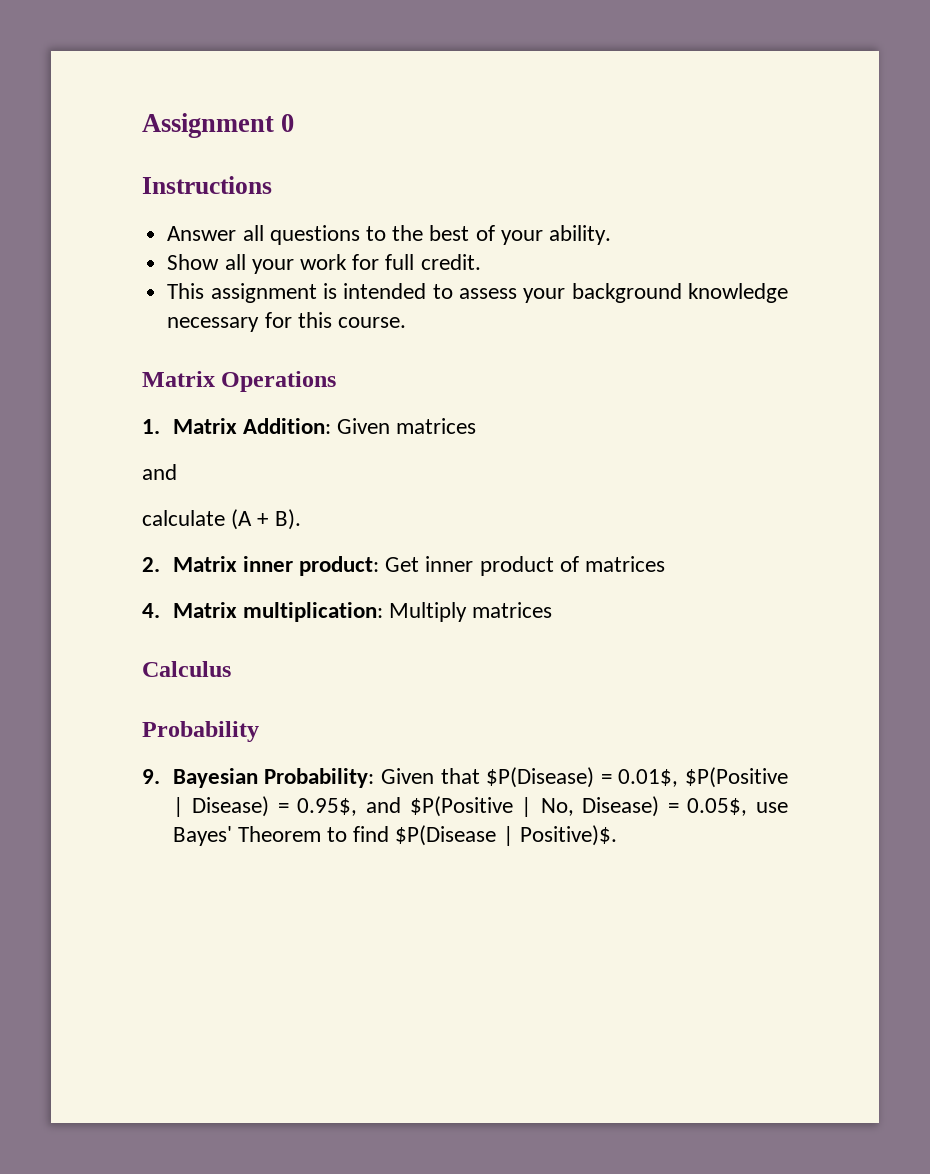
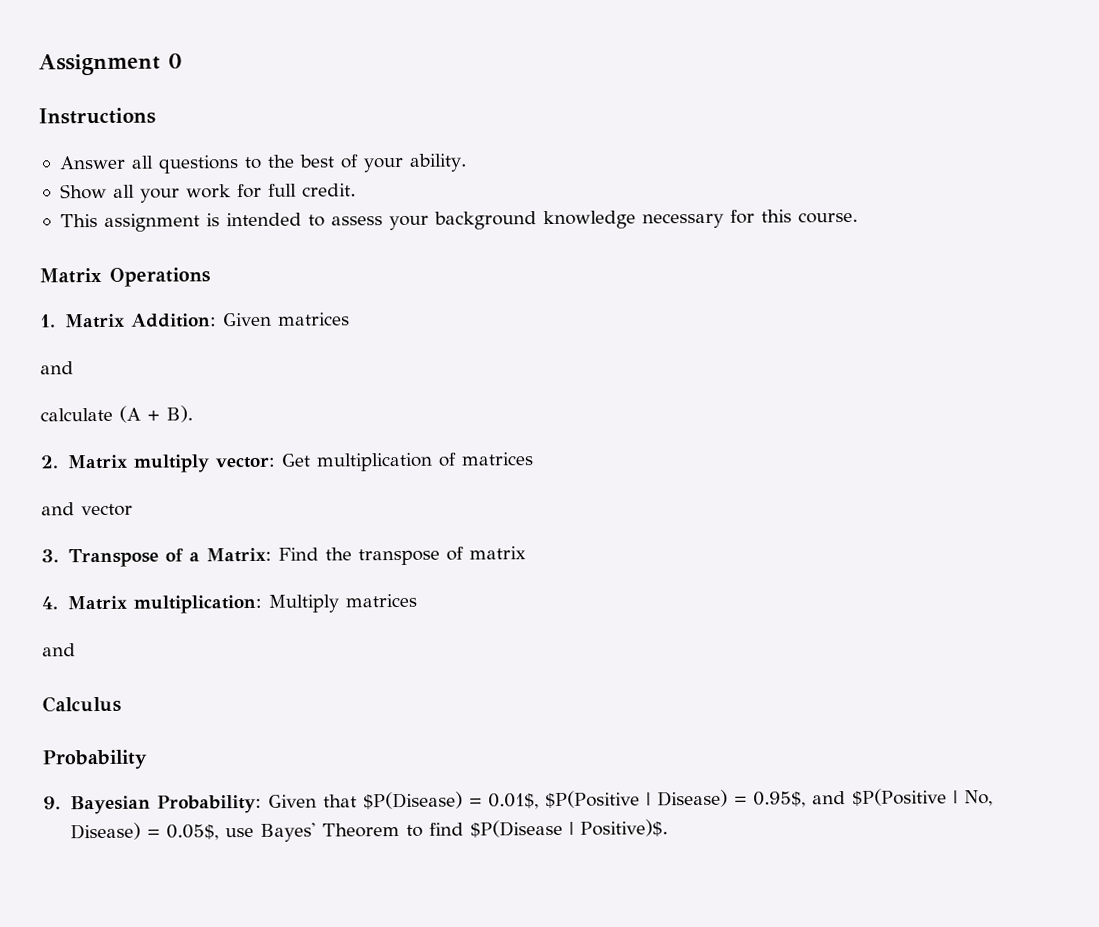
[242,556,666,576] inner product: Get inner product of matrices -> [132,452,534,473] [41,502,133,517] [41,546,527,568] multiply vector: Get multiplication of matrices // and vector // 3. Transpose of a Matrix: Find the transpose of matrix
(553, 610) none -> [42,643,76,657] // and

